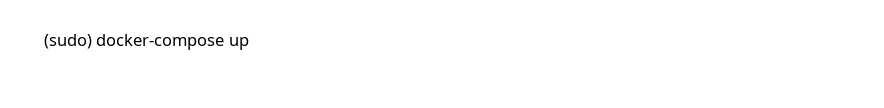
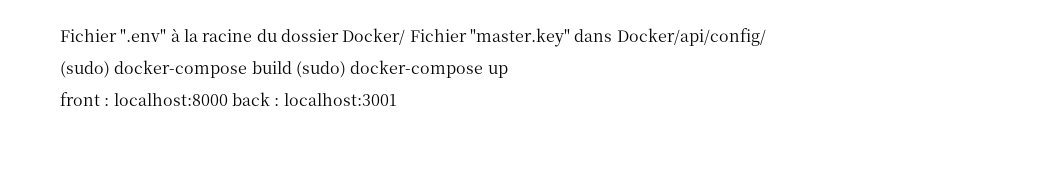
[44,34,249,50] (sudo) docker-compose up -> [60,28,766,47] [60,60,508,78] [60,92,397,106] Fichier ".env" à la racine du dossier Docker/ Fichier "master.key" dans Docker/api/config/ // (sudo) docker-compose build (sudo) docker-compose up // front : localhost:8000 back : localhost:3001

